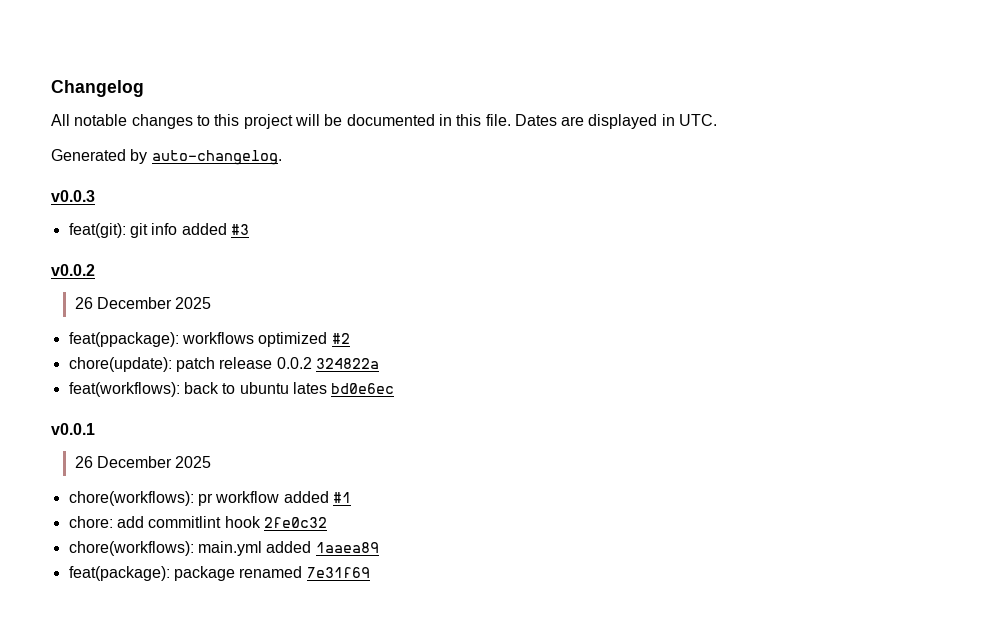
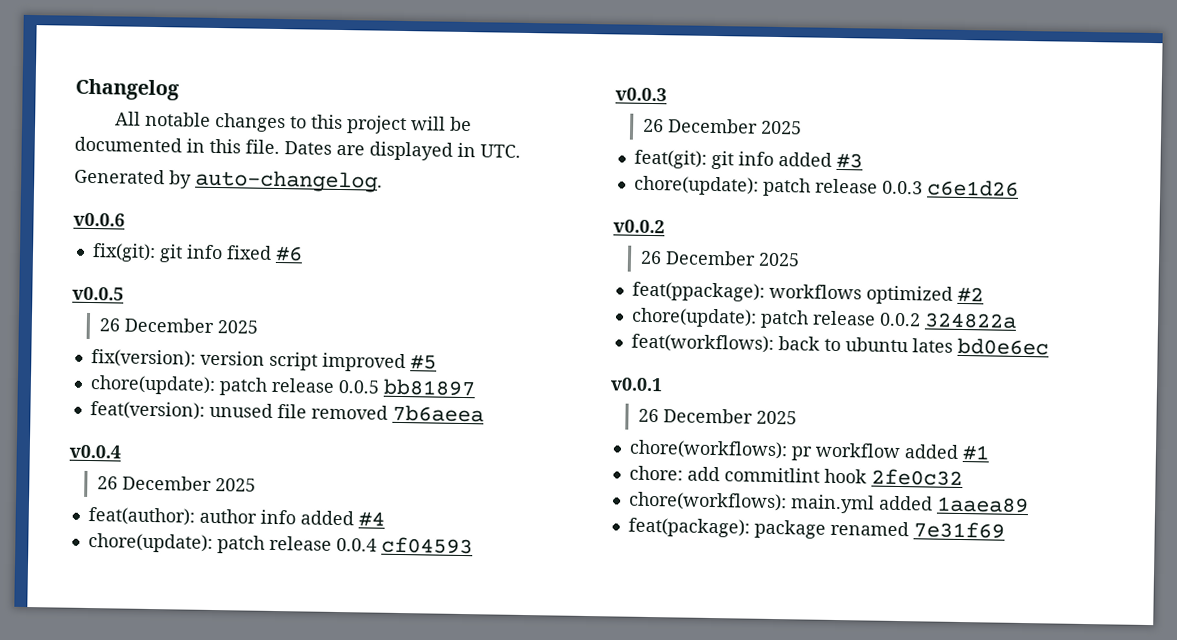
[51,190,95,202] v0.0.3 -> [73,212,125,227] [91,243,303,263] [72,286,124,301] [98,317,258,334] [90,349,437,373] [89,375,476,397] [89,401,484,423] [69,444,121,459] [96,475,256,492] [87,506,385,527] [87,532,473,555] [615,87,667,102] [642,118,802,135] v0.0.6 // fix(git): git info fixed #6 // v0.0.5 // 26 December 2025 // fix(version): version script improved #5 // chore(update): patch release 0.0.5 bb81897 // feat(version): unused file removed 7b6aeea // v0.0.4 // 26 December 2025 // feat(author): author info added #4 // chore(update): patch release 0.0.4 cf04593 // v0.0.3 // 26 December 2025
(249, 229) none -> [633,175,1019,197] // chore(update): patch release 0.0.3 c6e1d26

